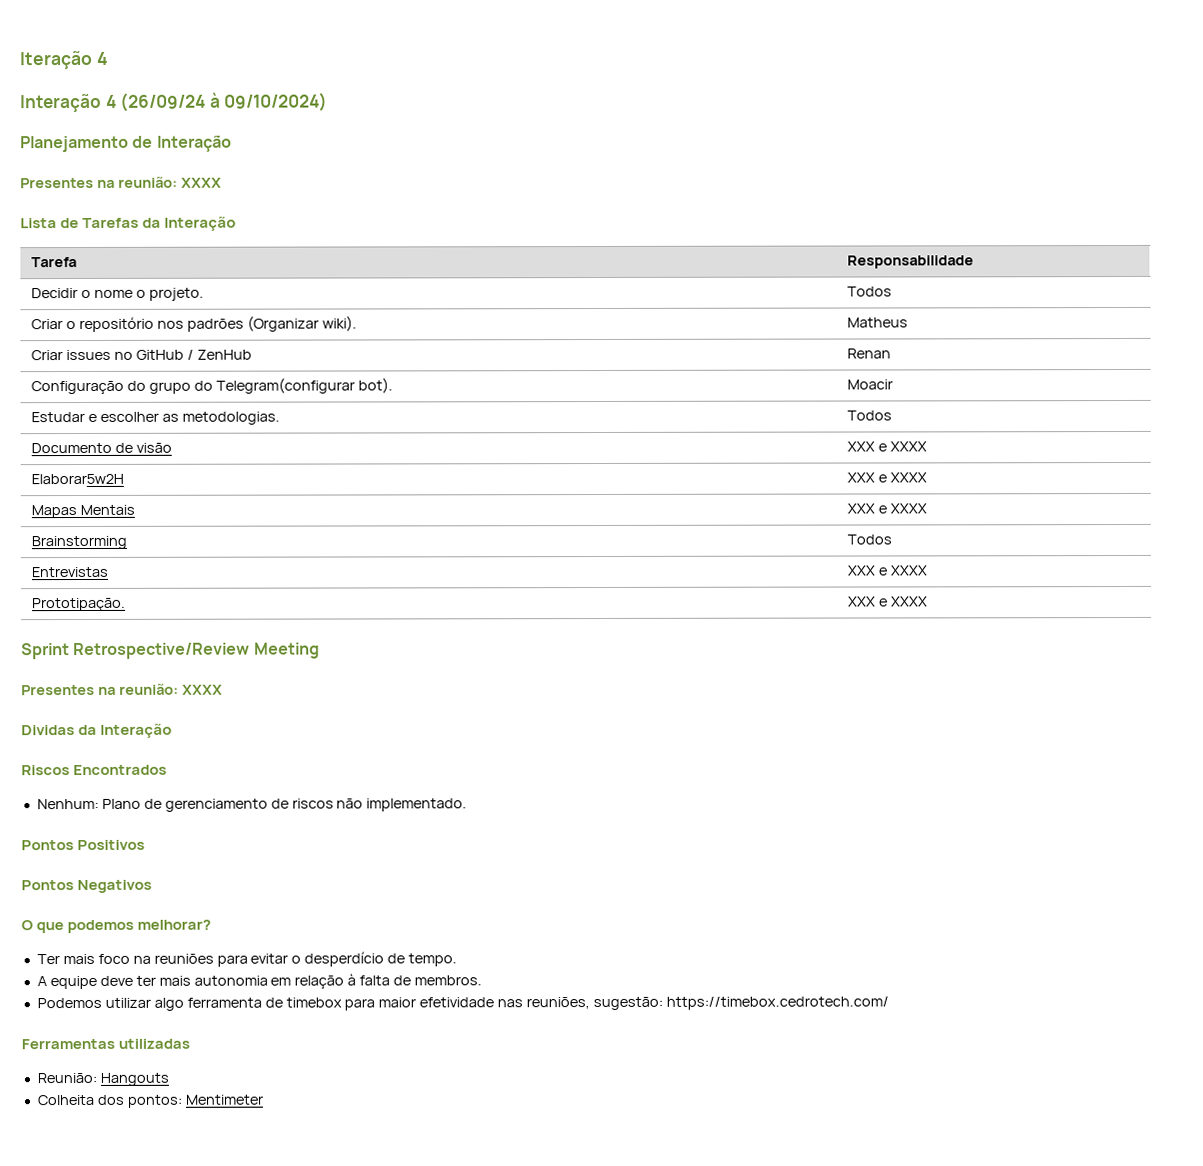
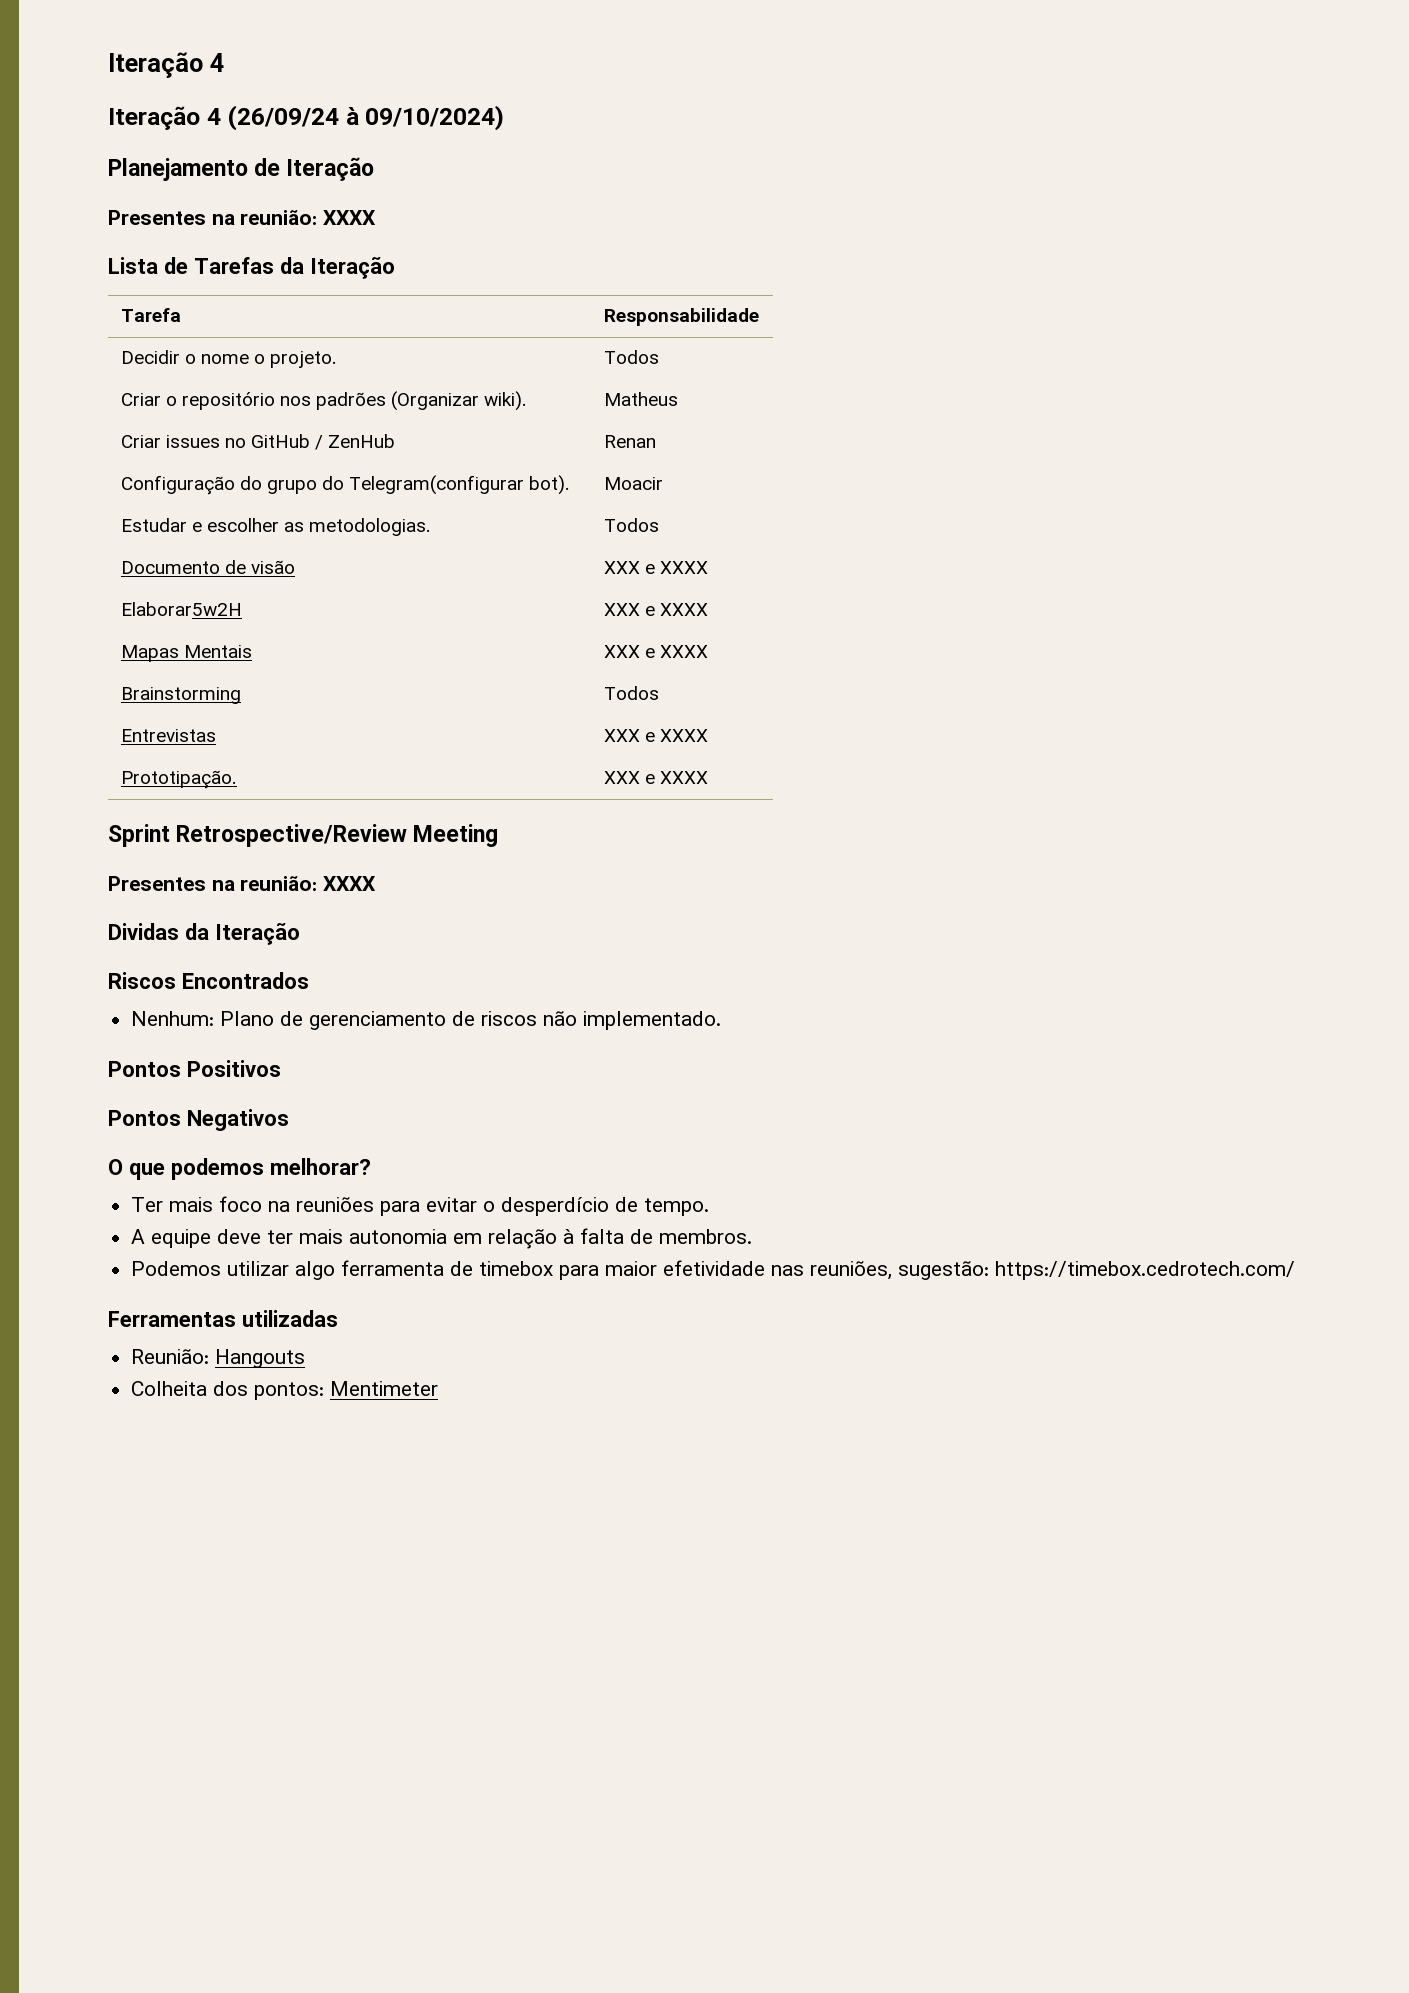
[20,93,102,113] Interação -> [108,106,200,130] Iteração
[156,135,232,152] Interação -> [286,157,375,181] Iteração
[164,216,237,231] Interação -> [310,256,395,279] Iteração
[100,723,173,738] Interação -> [215,922,300,945] Iteração

